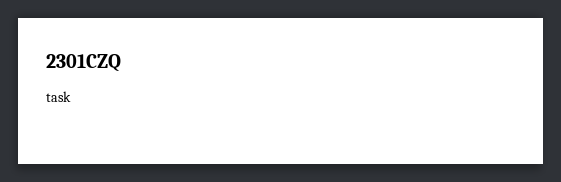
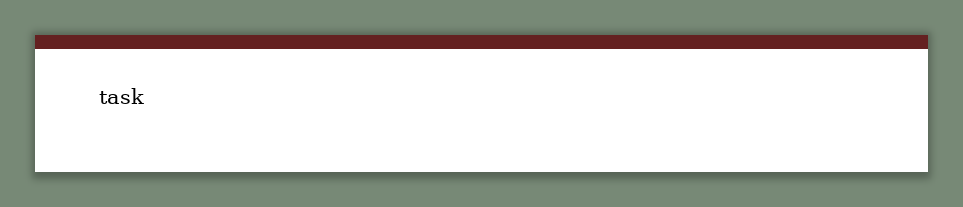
[46,54,121,72] 2301CZQ // -> (99, 96) none

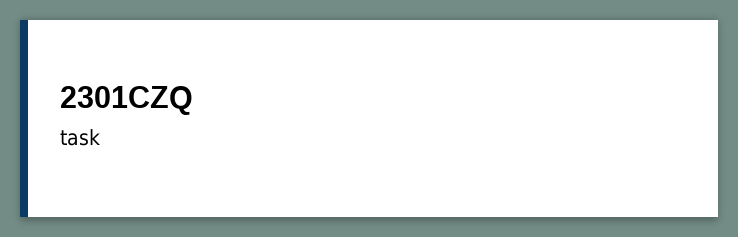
(99, 96) none -> [60,86,193,115] 2301CZQ //

